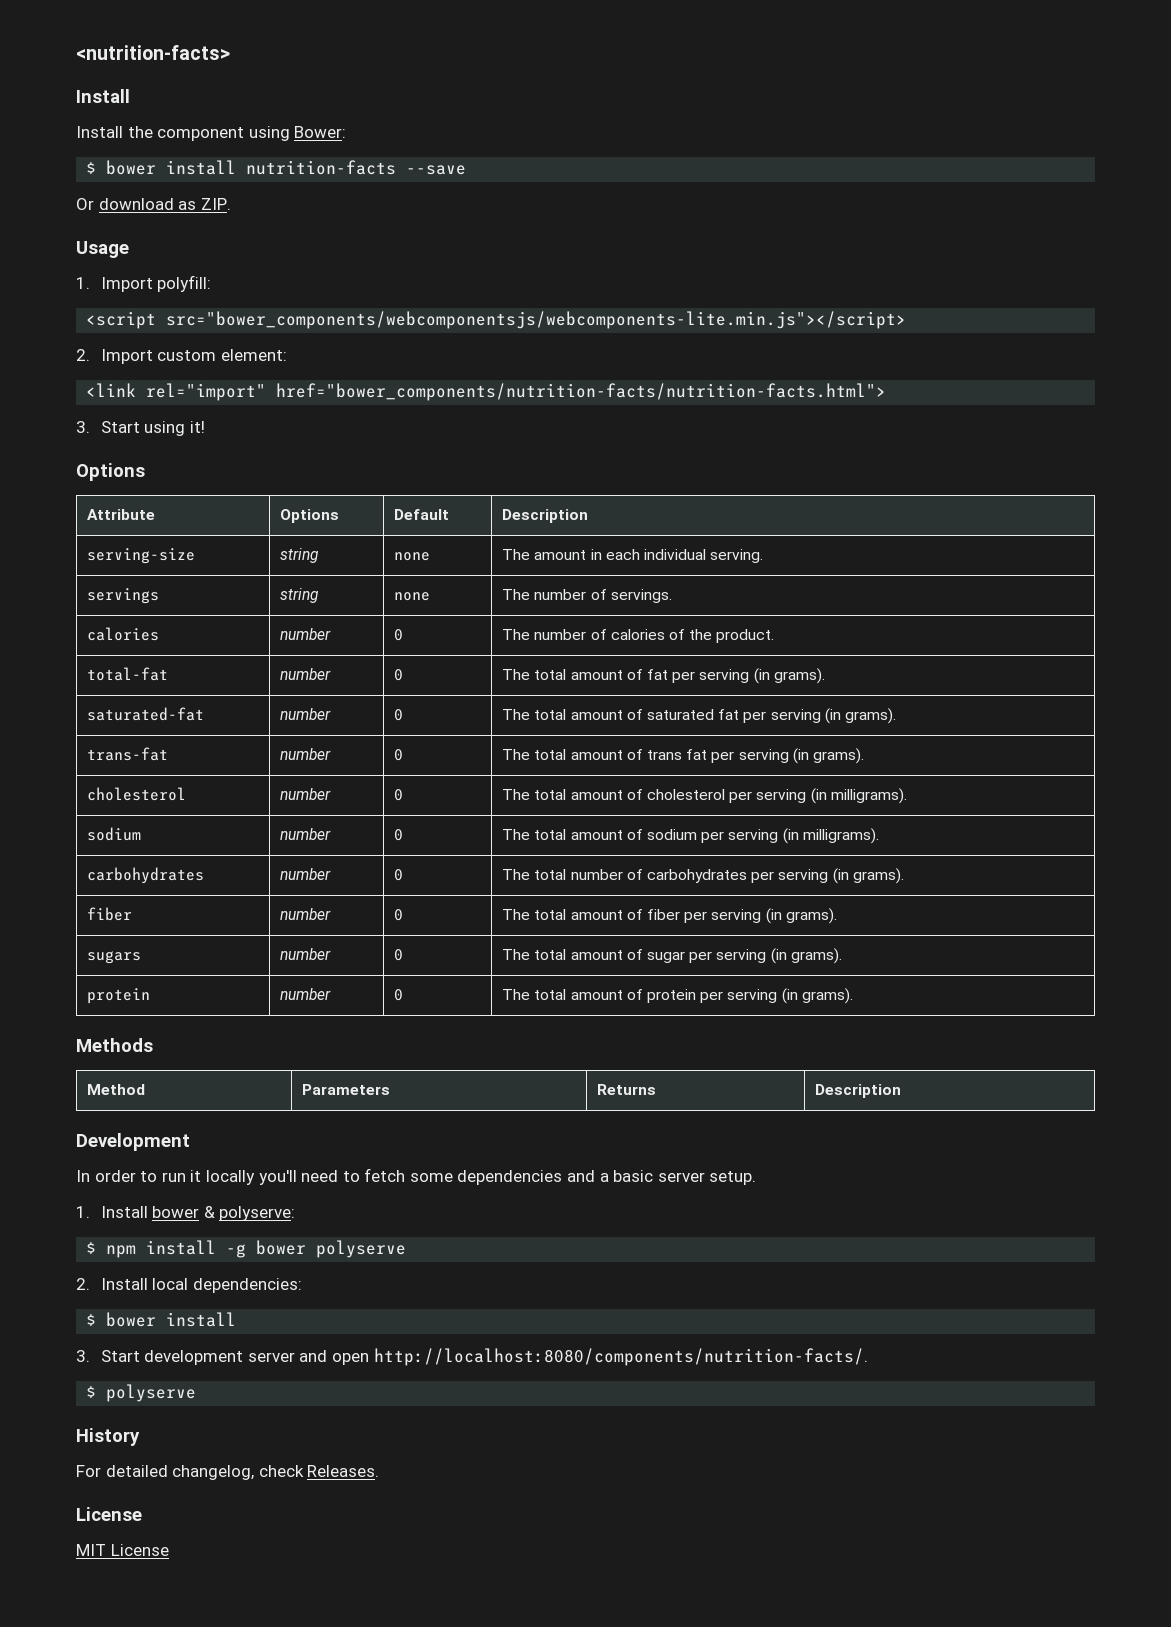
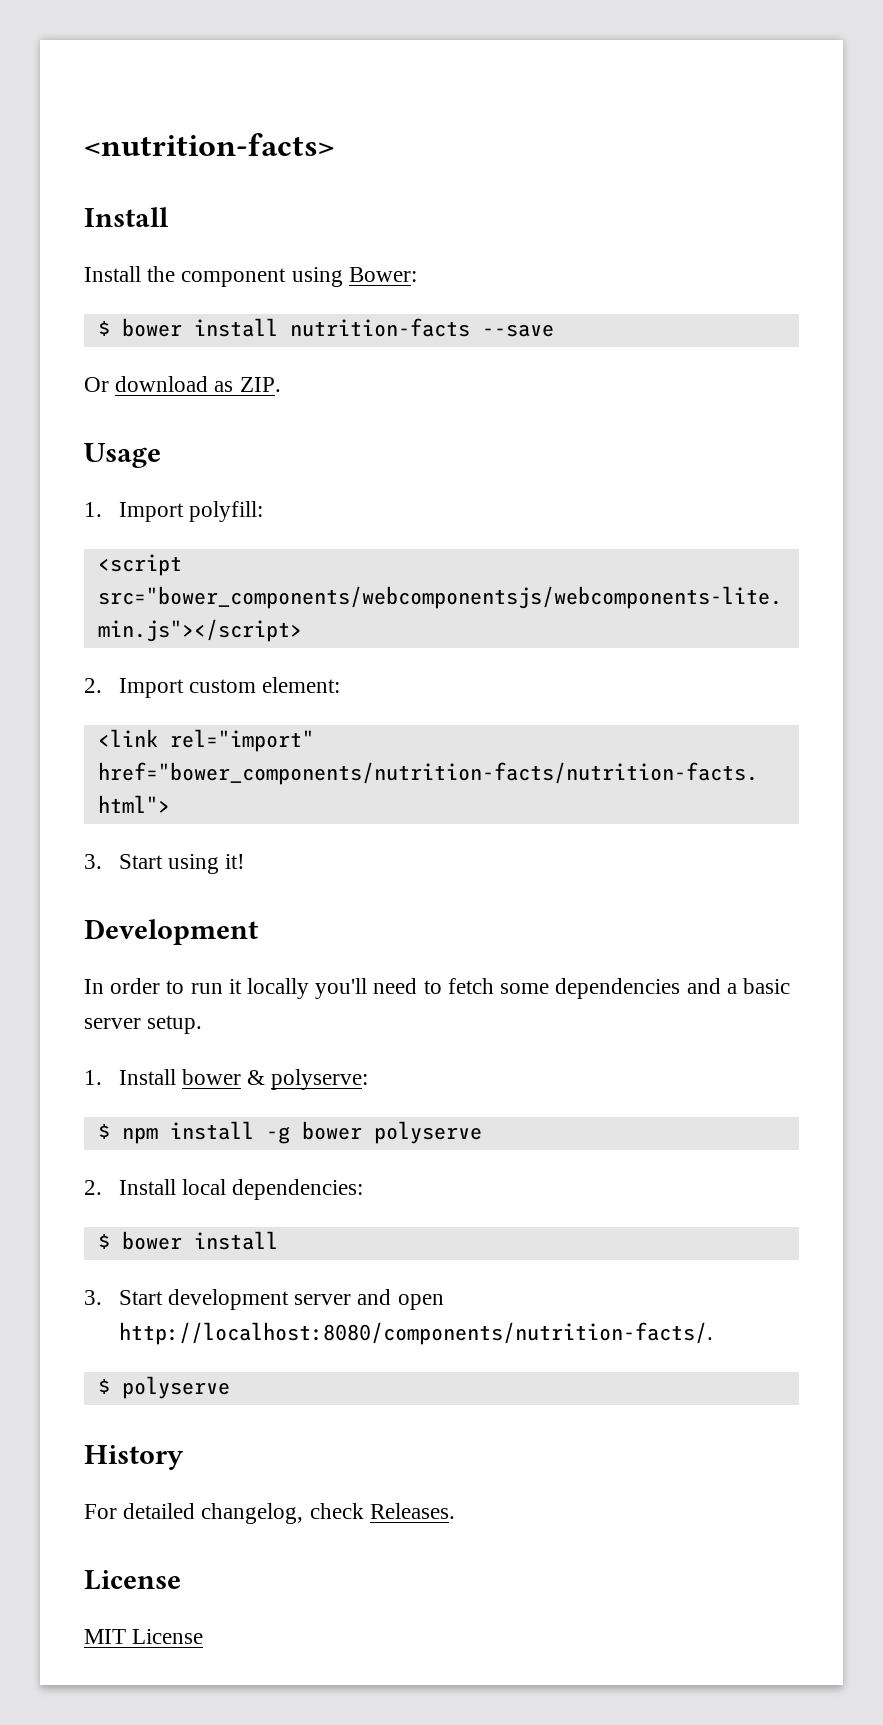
[76,463,145,481] [87,509,156,520] [280,509,340,523] [394,509,450,520] [502,509,589,523] [87,548,196,564] [280,548,320,563] [394,552,431,561] [502,549,764,563] [87,588,160,604] [280,588,320,603] [394,592,431,601] [502,589,672,603] [87,627,160,641] [280,628,332,640] [394,629,404,641] [502,629,775,643] [87,667,169,681] [280,668,332,680] [394,669,404,681] [502,668,825,684] [87,707,205,721] [280,708,332,720] [394,709,404,721] [502,708,896,724] [87,747,169,761] [280,748,332,760] [394,749,404,761] [502,748,864,764] [87,787,187,801] [280,788,332,800] [394,789,404,801] [502,788,907,804] [87,827,142,841] [280,828,332,840] [394,829,404,841] [502,828,879,844] [87,867,205,884] [280,868,332,880] [394,869,404,881] [502,868,904,884] [87,907,133,921] [280,908,332,920] [394,909,404,921] [502,908,837,924] [87,951,142,964] [280,948,332,960] [394,949,404,961] [502,948,842,964] [87,988,151,1004] [280,988,332,1000] [394,989,404,1001] [502,988,853,1004] [76,1038,153,1052] [87,1084,146,1095] [302,1084,391,1095] [597,1084,657,1095] [815,1084,902,1098] // Options // Attribute | Options | Default | Description // serving-size | string | none | The amount in each individual serving. // servings | string | none | The number of servings. // calories | number | 0 | The number of calories of the product. // total-fat | number | 0 | The total amount of fat per serving (in grams). // saturated-fat | number | 0 | The total amount of saturated fat per serving (in grams). // trans-fat | number | 0 | The total amount of trans fat per serving (in grams). // cholesterol | number | 0 | The total amount of cholesterol per serving (in milligrams). // sodium | number | 0 | The total amount of sodium per serving (in milligrams). // carbohydrates | number | 0 | The total number of carbohydrates per serving (in grams). // fiber | number | 0 | The total amount of fiber per serving (in grams). // sugars | number | 0 | The total amount of sugar per serving (in grams). // protein | number | 0 | The total amount of protein per serving (in grams). // Methods // Method | Parameters | Returns | Description -> (246, 861) none

